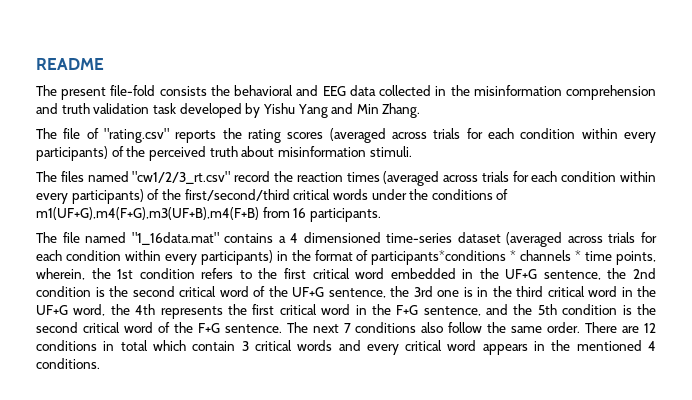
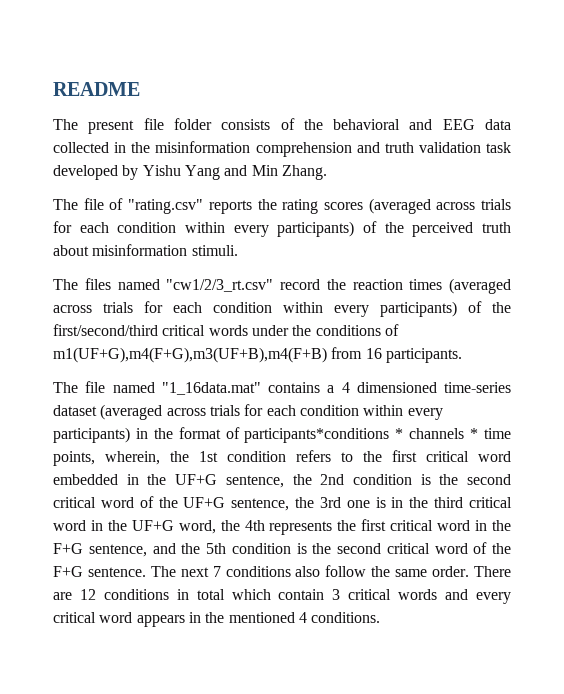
[110,85,207,96] file-fold consists -> [143,118,295,130] file folder consists of

